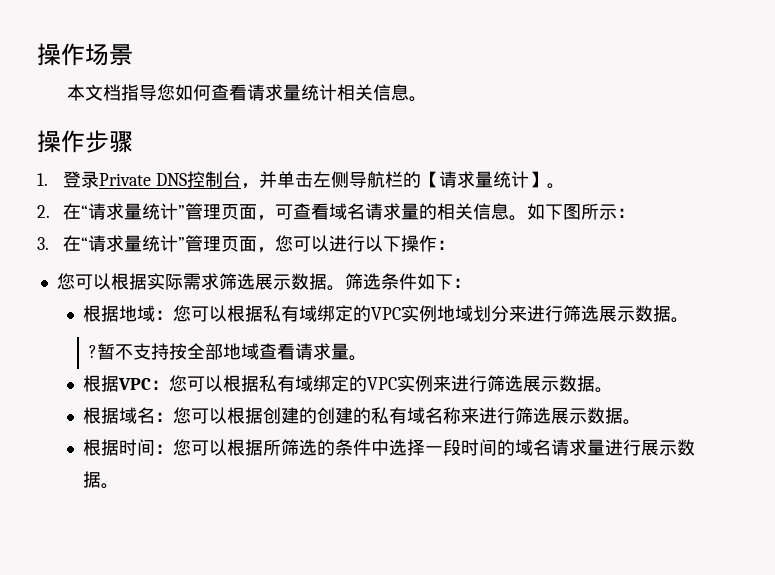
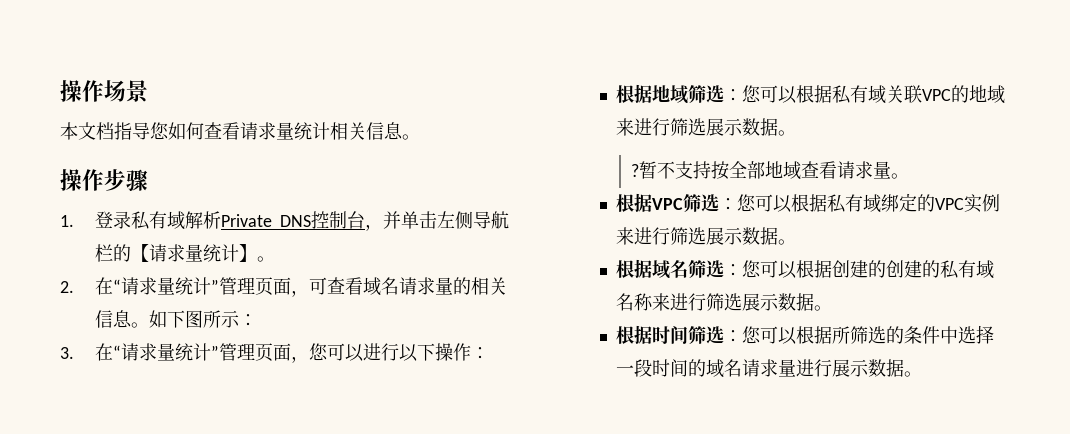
(100, 179) none -> [131,211,222,230] 私有域解析
[56,273,471,291] // 您可以根据实际需求筛选展示数据。筛选条件如下： -> (490, 353) none
[154,305,509,322] ：您可以根据私有域绑定的VPC实例地域划分 -> [687,84,1005,104] 筛选：您可以根据私有域关联VPC的地域
(151, 384) none -> [682,193,719,212] 筛选
(155, 415) none -> [687,259,724,278] 筛选
(155, 447) none -> [687,325,724,344] 筛选

